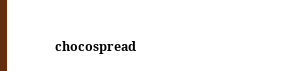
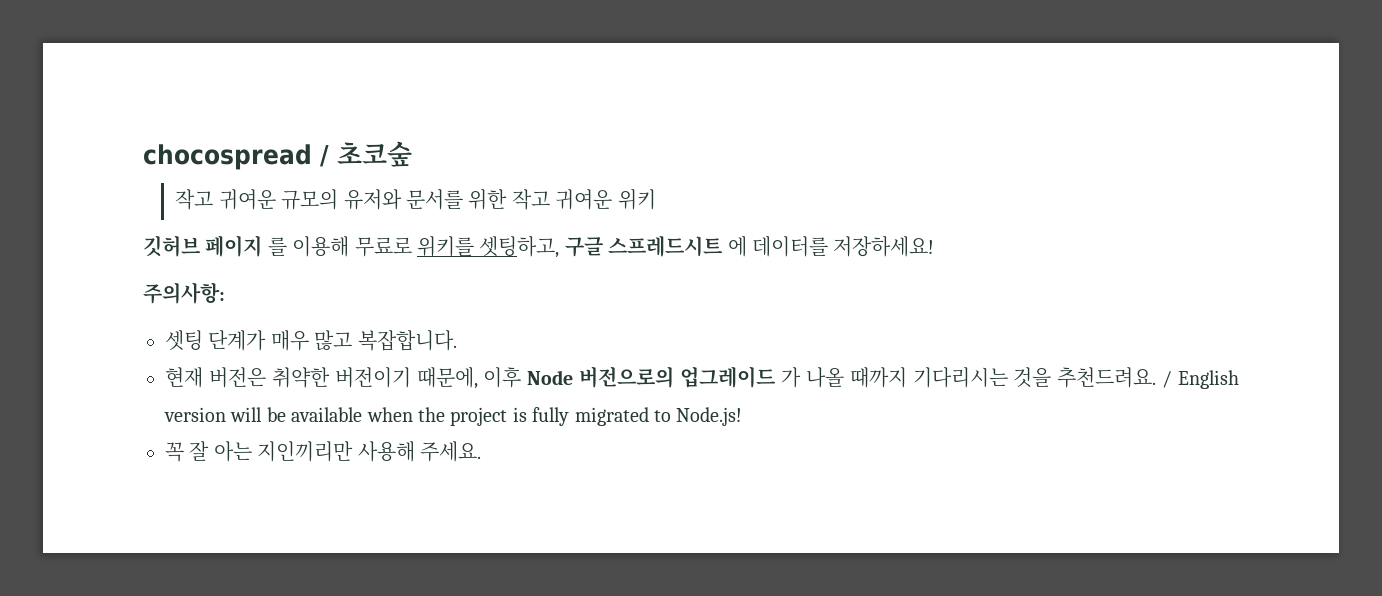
(136, 47) none -> [320,141,412,167] [175,189,656,210] [143,235,935,258] [143,282,225,304] [165,330,457,351] [165,366,1239,389] [164,407,743,426] [165,441,481,462] / 초코숲 // 작고 귀여운 규모의 유저와 문서를 위한 작고 귀여운 위키 // 깃허브 페이지 를 이용해 무료로 위키를 셋팅하고, 구글 스프레드시트 에 데이터를 저장하세요! // 주의사항: // 셋팅 단계가 매우 많고 복잡합니다. // 현재 버전은 취약한 버전이기 때문에, 이후 Node 버전으로의 업그레이드 가 나올 때까지 기다리시는 것을 추천드려요. / English version will be available when the project is fully migrated to Node.js! // 꼭 잘 아는 지인끼리만 사용해 주세요.

